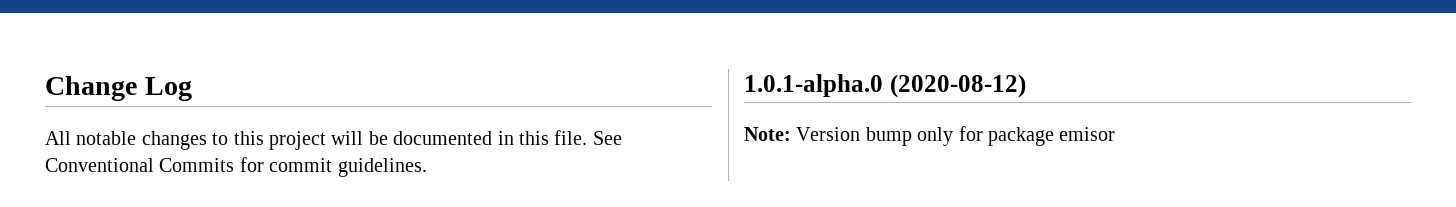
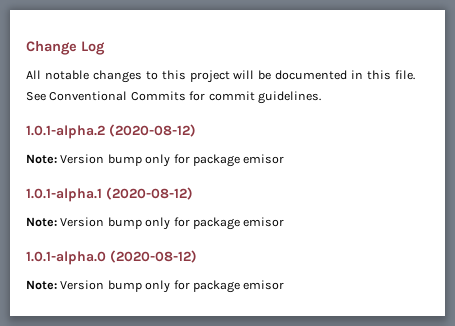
(427, 167) none -> [26,124,196,139] [26,154,285,167] [26,187,193,202] [26,217,285,230] // 1.0.1-alpha.2 (2020-08-12) // Note: Version bump only for package emisor // 1.0.1-alpha.1 (2020-08-12) // Note: Version bump only for package emisor

